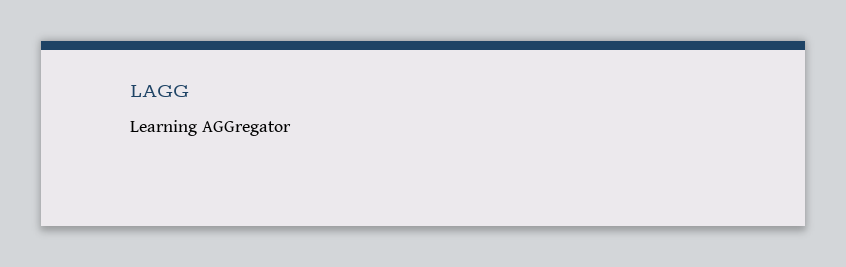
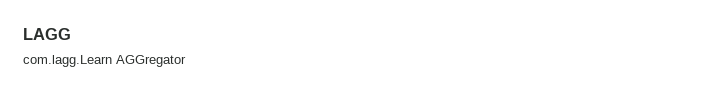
[130,120,197,136] Learning -> [23,55,112,67] com.lagg.Learn

